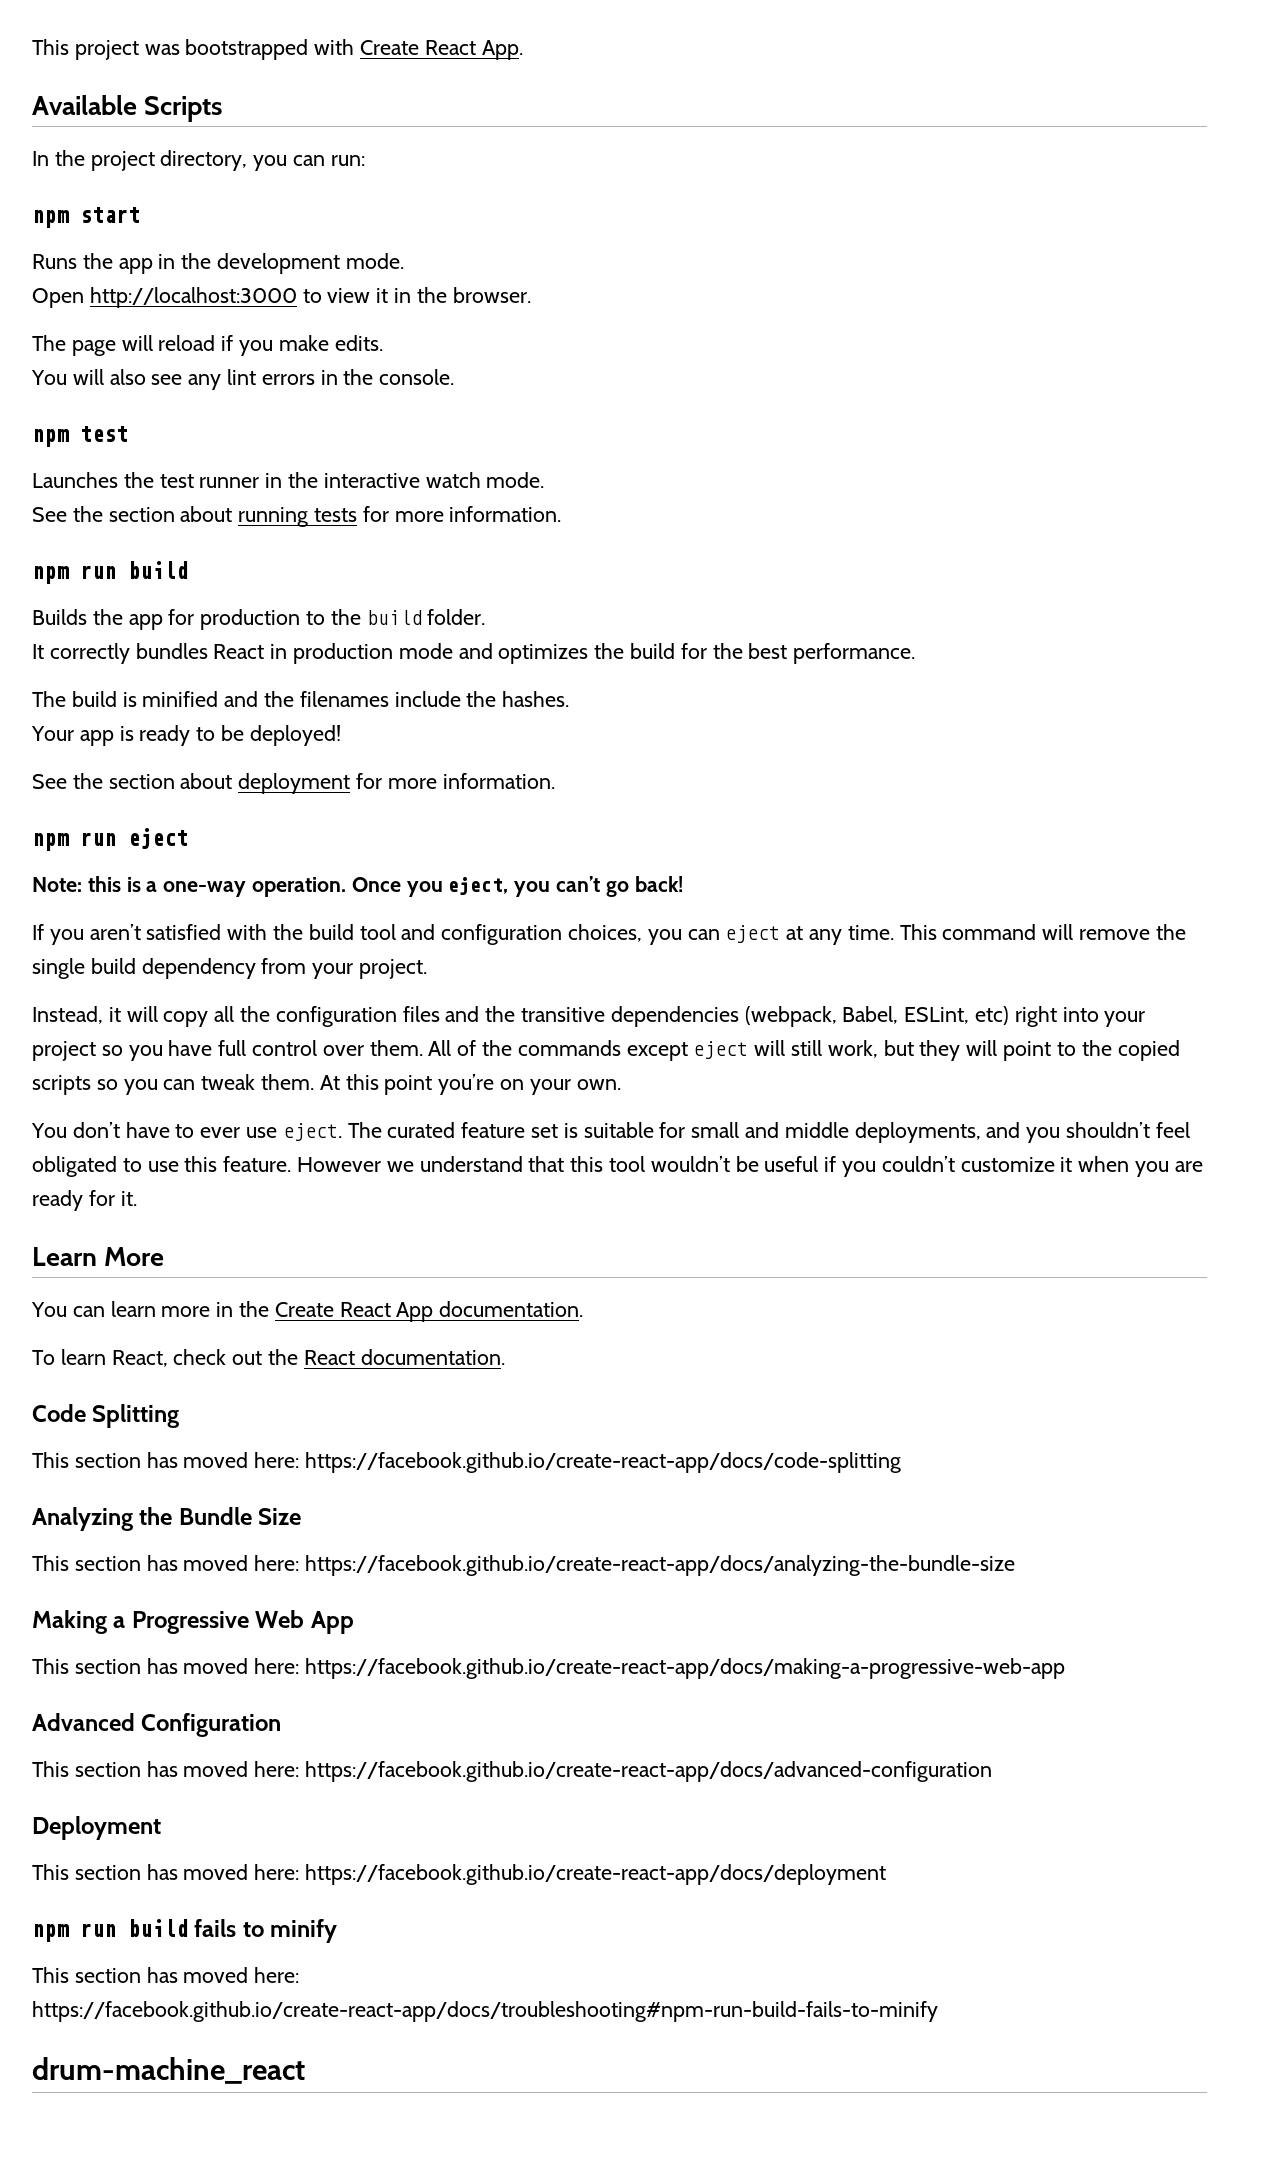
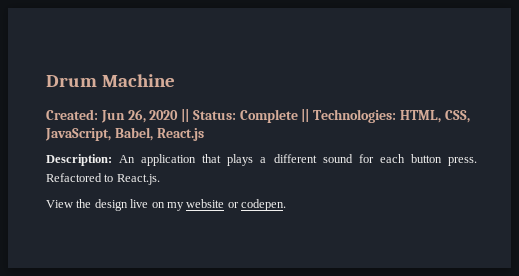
[32,39,523,60] [32,95,223,122] [32,150,365,171] [32,207,140,228] [32,253,404,274] [32,287,531,308] [32,335,383,356] [31,369,455,390] [32,426,128,447] [32,472,545,488] [32,506,562,527] [32,561,188,584] [32,609,486,630] [32,643,916,664] [32,691,570,707] [31,725,341,746] [32,773,555,794] [32,828,188,851] [32,876,683,897] [32,924,1186,945] [32,958,428,979] [32,1006,1146,1027] [32,1040,1180,1061] [32,1074,621,1095] [31,1122,1190,1143] [32,1156,1203,1177] [32,1190,137,1211] [32,1247,165,1266] [31,1301,584,1322] [32,1349,505,1367] [32,1404,180,1428] [32,1452,902,1473] [32,1507,302,1531] [32,1555,1016,1576] [32,1610,354,1634] [32,1658,1066,1679] [32,1713,282,1737] [32,1761,993,1782] [32,1816,161,1840] [32,1864,887,1885] [32,1919,338,1943] [32,1967,300,1983] [32,2001,938,2022] [32,2057,305,2084] This project was bootstrapped with Create React App. // Available Scripts // In the project directory, you can run: // npm start // Runs the app in the development mode. // Open http://localhost:3000 to view it in the browser. // The page will reload if you make edits. // You will also see any lint errors in the console. // npm test // Launches the test runner in the interactive watch mode. // See the section about running tests for more information. // npm run build // Builds the app for production to the build folder. // It correctly bundles React in production mode and optimizes the build for the best performance. // The build is minified and the filenames include the hashes. // Your app is ready to be deployed! // See the section about deployment for more information. // npm run eject // Note: this is a one-way operation. Once you eject, you can’t go back! // If you aren’t satisfied with the build tool and configuration choices, you can eject at any time. This command will remove the single build dependency from your project. // Instead, it will copy all the configuration files and the transitive dependencies (webpack, Babel, ESLint, etc) right into your project so you have full control over them. All of the commands except eject will still work, but they will point to the copied scripts so you can tweak them. At this point you’re on your own. // You don’t have to ever use eject. The curated feature set is suitable for small and middle deployments, and you shouldn’t feel obligated to use this feature. However we understand that this tool wouldn’t be useful if you couldn’t customize it when you are ready for it. // Learn More // You can learn more in the Create React App documentation. // To learn React, check out the React documentation. // Code Splitting // This section has moved here: https://facebook.github.io/create-react-app/docs/code-splitting // Analyzing the Bundle Size // This section has moved here: https://facebook.github.io/create-react-app/docs/analyzing-the-bundle-size // Making a Progressive Web App // This section has moved here: https://facebook.github.io/create-react-app/docs/making-a-progressive-web-app // Advanced Configuration // This section has moved here: https://facebook.github.io/create-react-app/docs/advanced-configuration // Deployment // This section has moved here: https://facebook.github.io/create-react-app/docs/deployment // npm run build fails to minify // This section has moved here: https://facebook.github.io/create-react-app/docs/troubleshooting#npm-run-build-fails-to-minify // drum-machine_react -> [46,74,175,87] [46,109,470,123] [45,127,204,141] [46,154,477,166] [46,173,160,185] [46,199,286,211] Drum Machine // Created: Jun 26, 2020 || Status: Complete || Technologies: HTML, CSS, JavaScript, Babel, React.js // Description: An application that plays a different sound for each button press. Refactored to React.js. // View the design live on my website or codepen.

